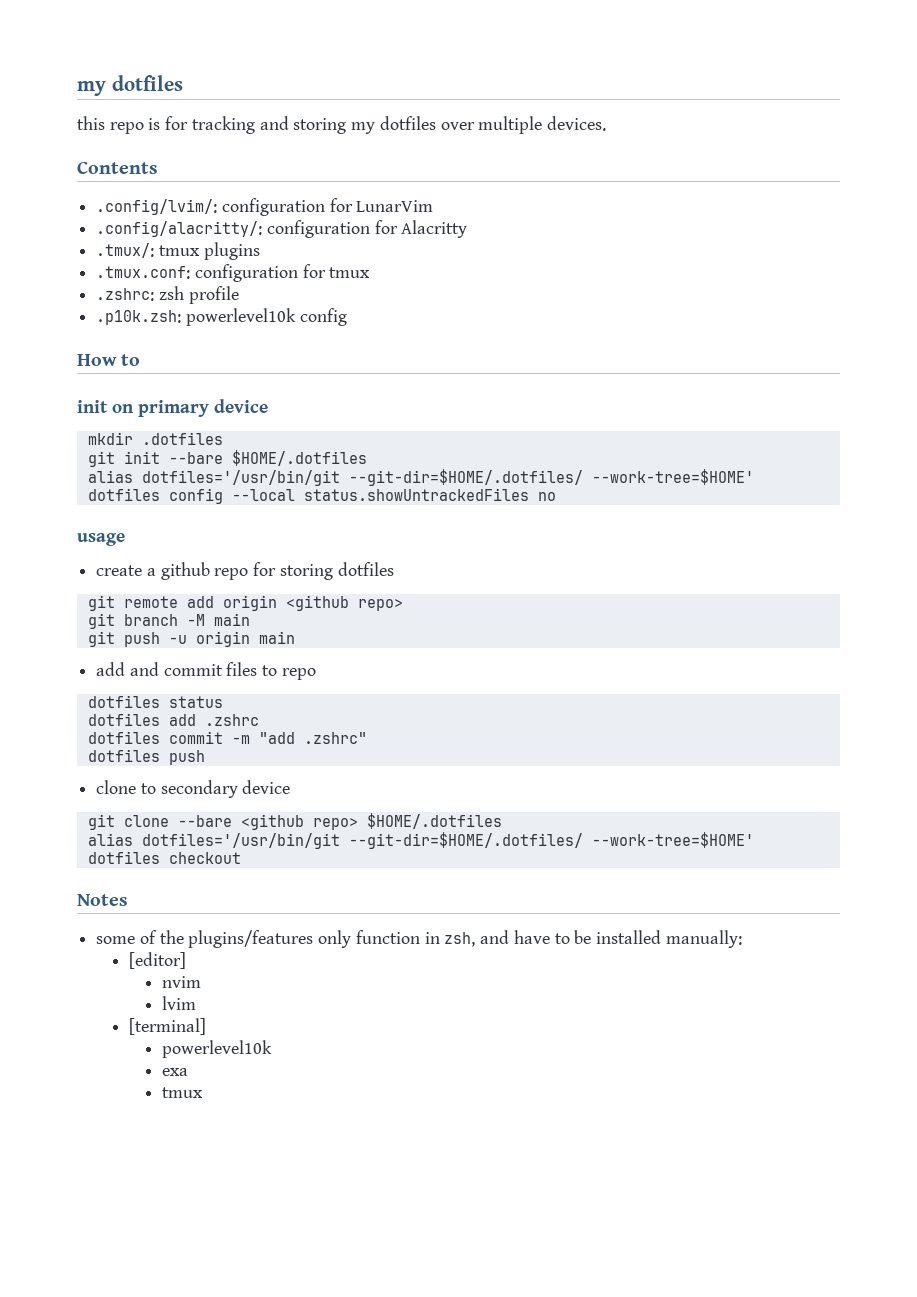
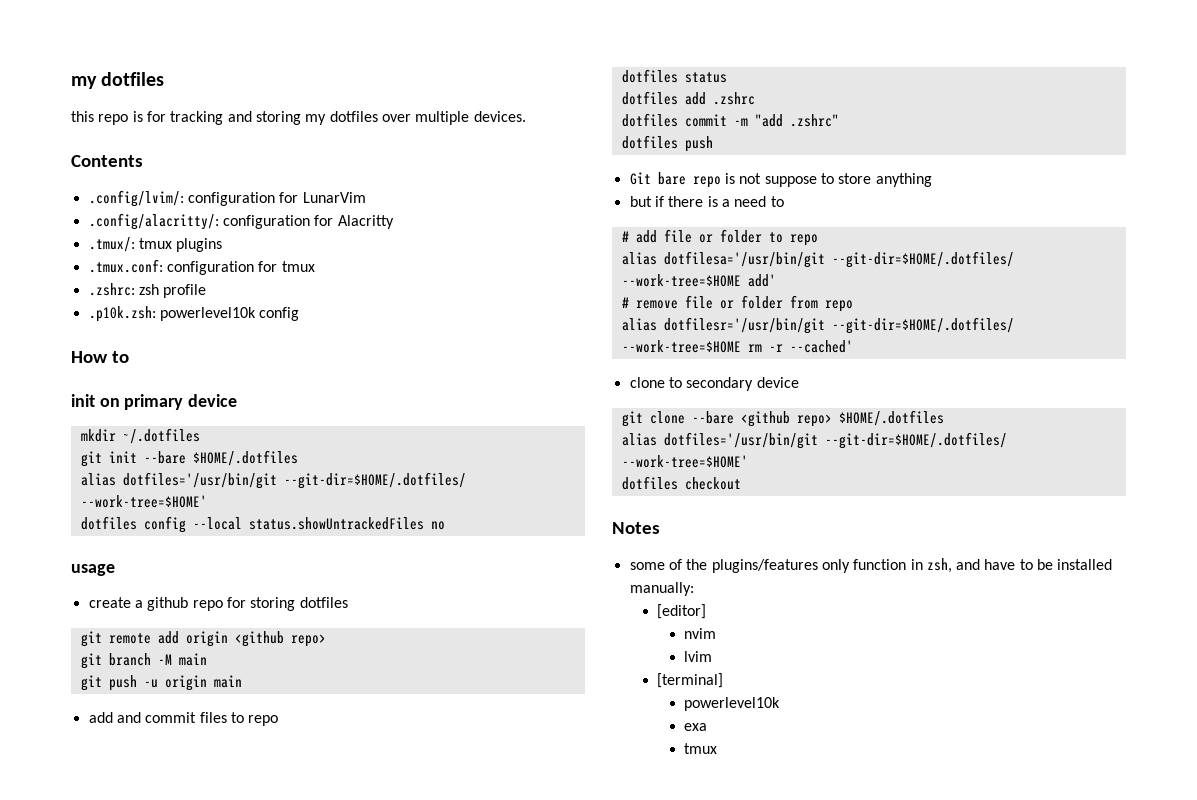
[141,432,223,445] .dotfiles -> [122,428,200,444] ~/.dotfiles
(205, 757) none -> [629,172,932,188] [629,196,784,207] [621,229,818,246] [621,251,1014,268] [621,274,776,287] [621,295,853,312] [621,317,1014,334] [621,340,853,353] // Git bare repo is not suppose to store anything // but if there is a need to // # add file or folder to repo // alias dotfilesa='/usr/bin/git --git-dir=$HOME/.dotfiles/ --work-tree=$HOME add' // # remove file or folder from repo // alias dotfilesr='/usr/bin/git --git-dir=$HOME/.dotfiles/ --work-tree=$HOME rm -r --cached'

